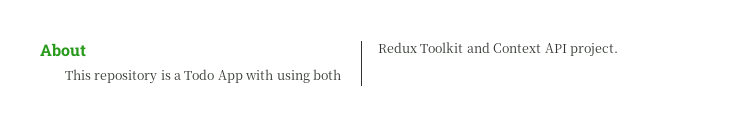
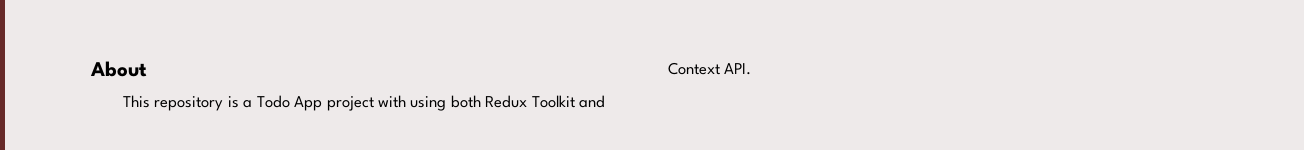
(243, 76) none -> [326,96,374,111] project
[544,43,618,57] API project. -> [724,63,752,75] API.

